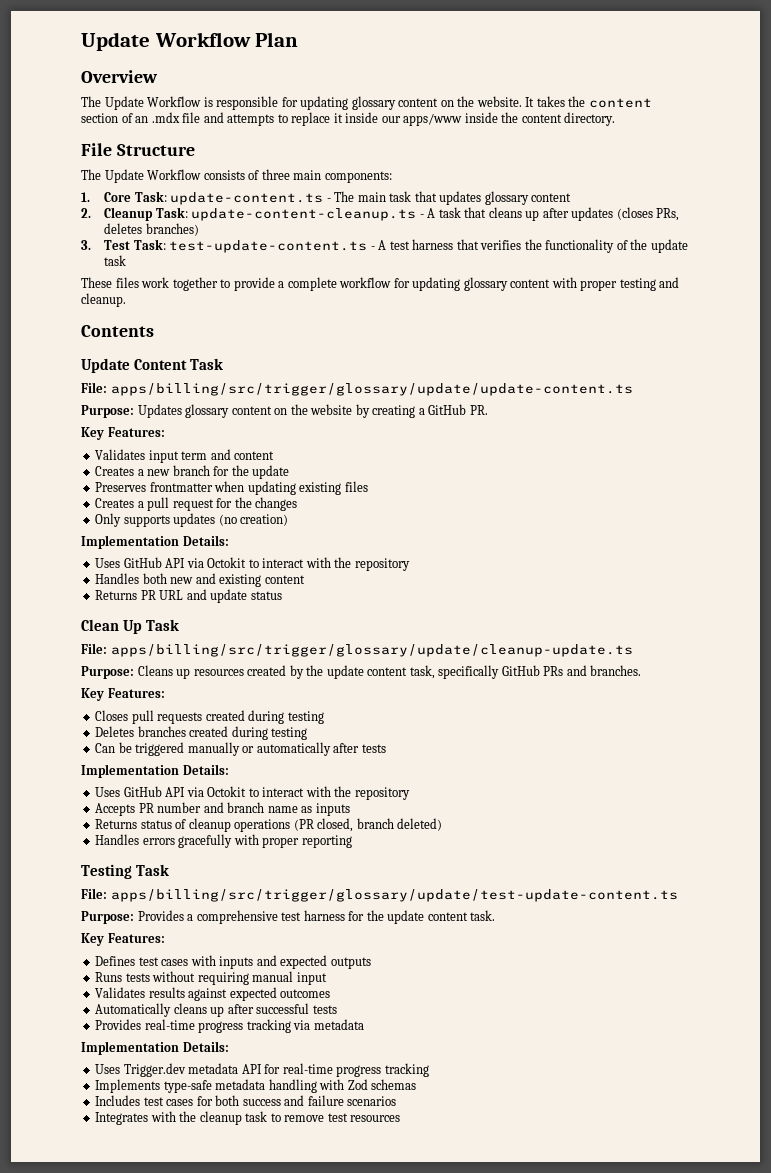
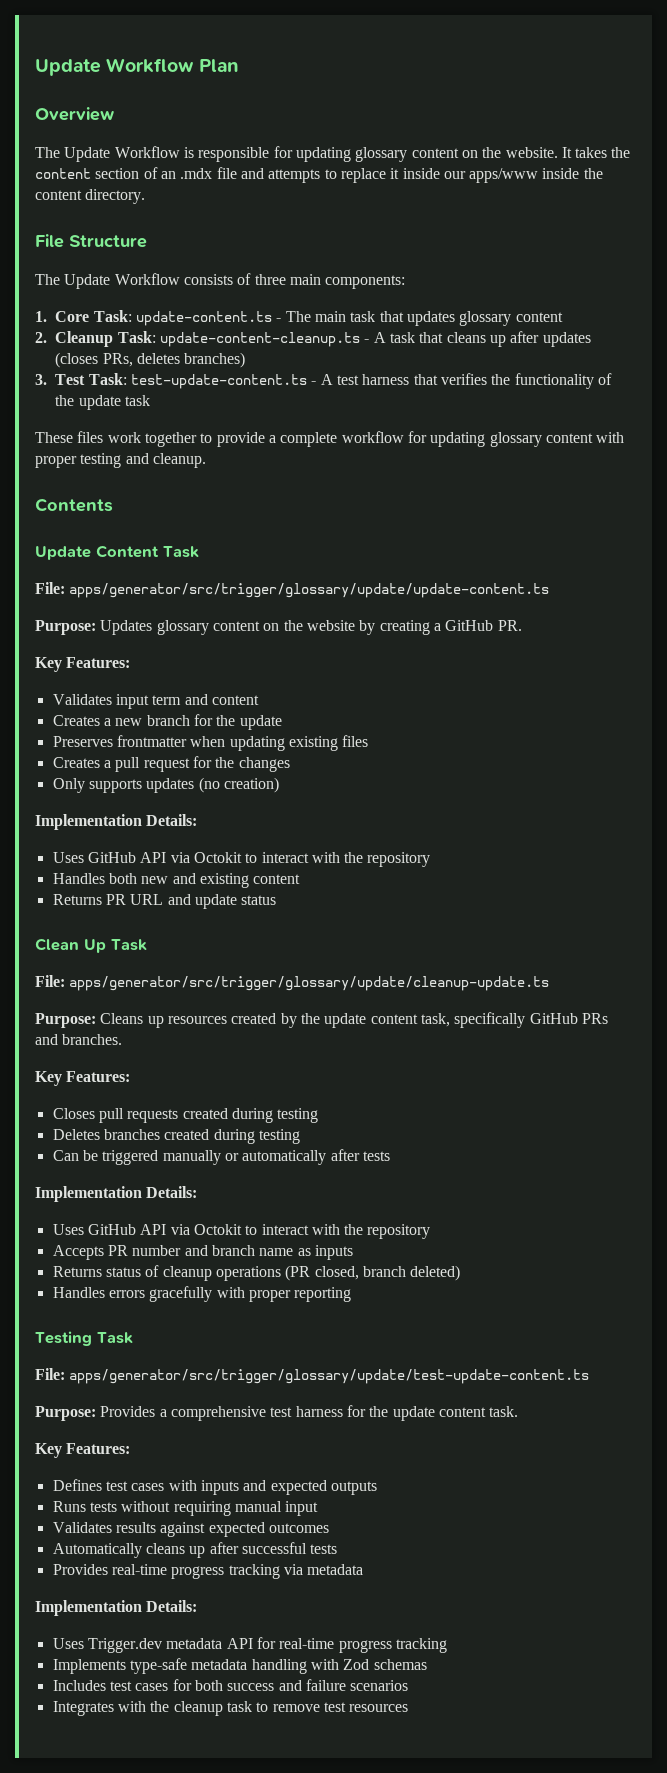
[110,383,633,396] apps/billing/src/trigger/glossary/update/update-content.ts -> [69,583,550,598] apps/generator/src/trigger/glossary/update/update-content.ts
[110,644,633,657] apps/billing/src/trigger/glossary/update/cleanup-update.ts -> [69,976,550,991] apps/generator/src/trigger/glossary/update/cleanup-update.ts
[110,889,678,902] apps/billing/src/trigger/glossary/update/test-update-content.ts -> [69,1369,590,1384] apps/generator/src/trigger/glossary/update/test-update-content.ts

